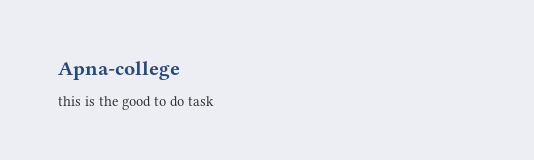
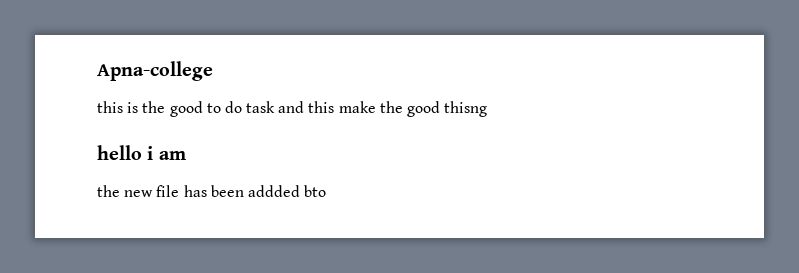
(214, 101) none -> [278,101,488,117] [97,145,186,160] [97,185,327,197] and this make the good thisng // hello i am // the new file has been addded bto

